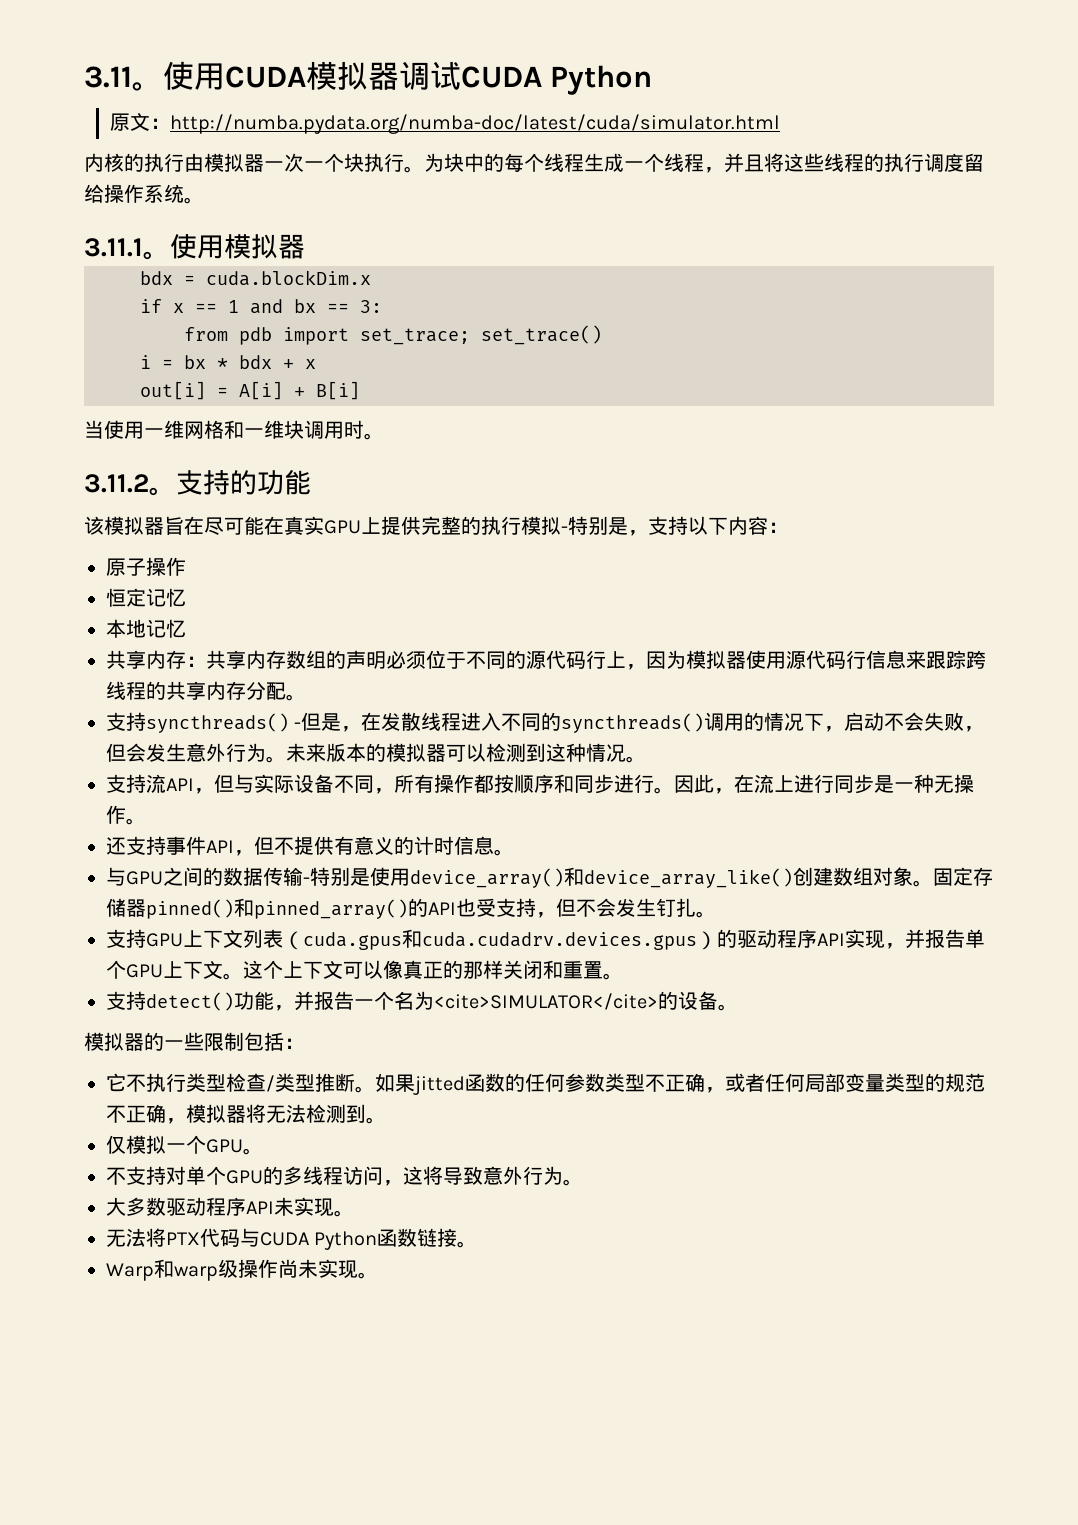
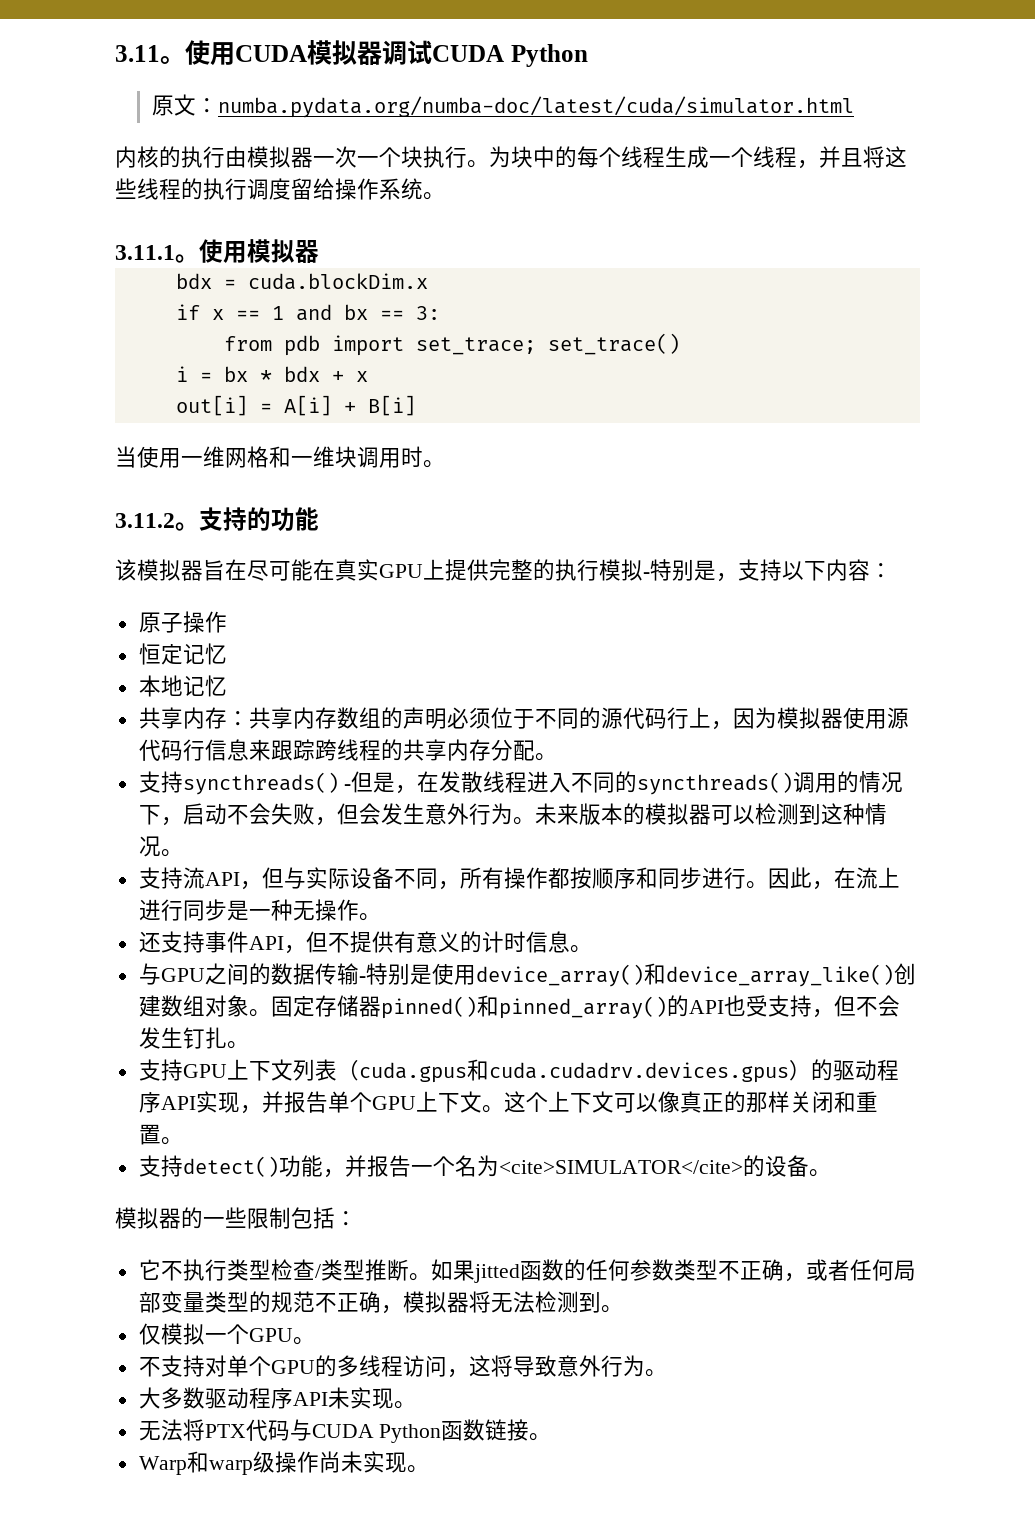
[169,114,780,134] http://numba.pydata.org/numba-doc/latest/cuda/simulator.html -> [217,96,854,118] numba.pydata.org/numba-doc/latest/cuda/simulator.html

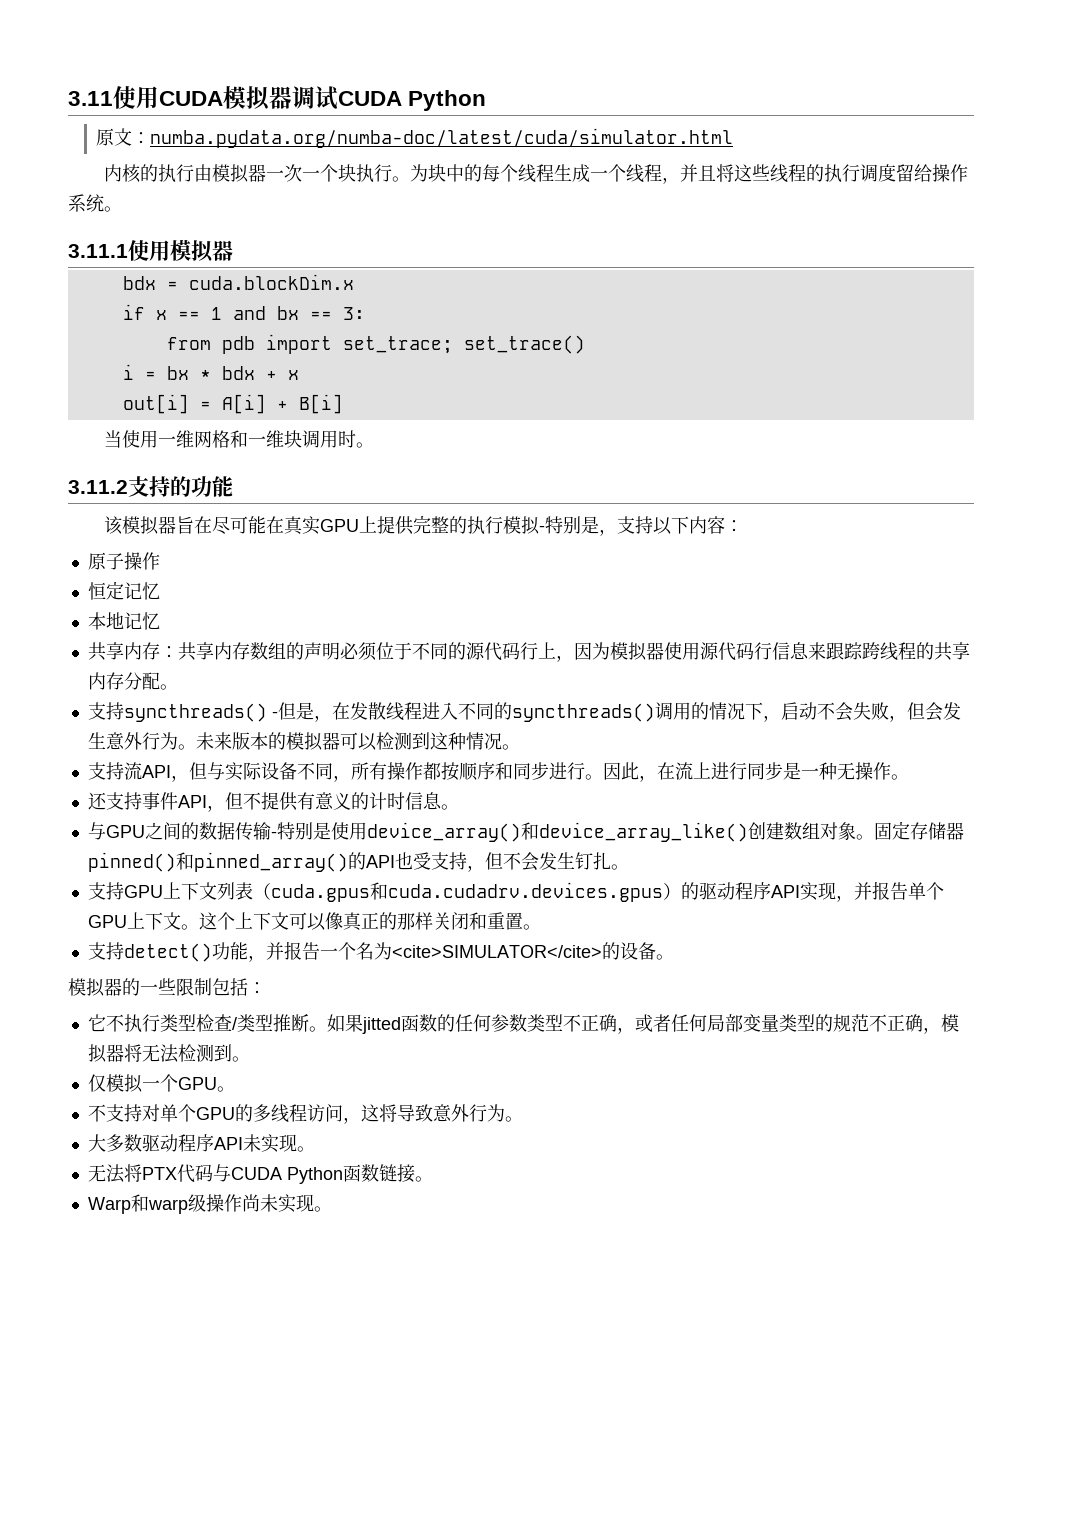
[160,56,185,64] 。 -> (113, 98) none
[175,254,199,263] 。 -> (128, 251) none
[175,522,199,531] 。 -> (128, 487) none

